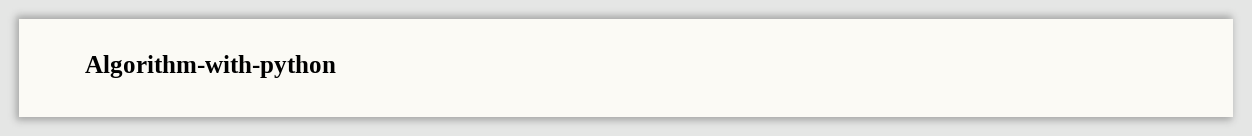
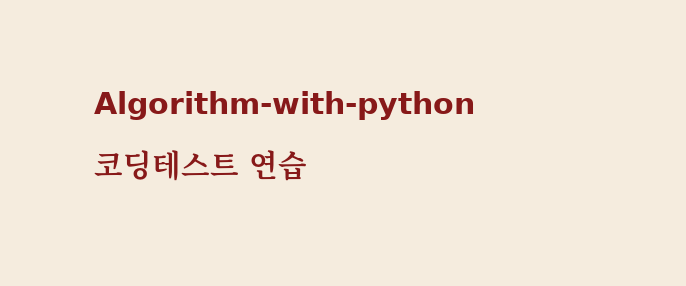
(336, 66) none -> [94,150,307,181] // 코딩테스트 연습

